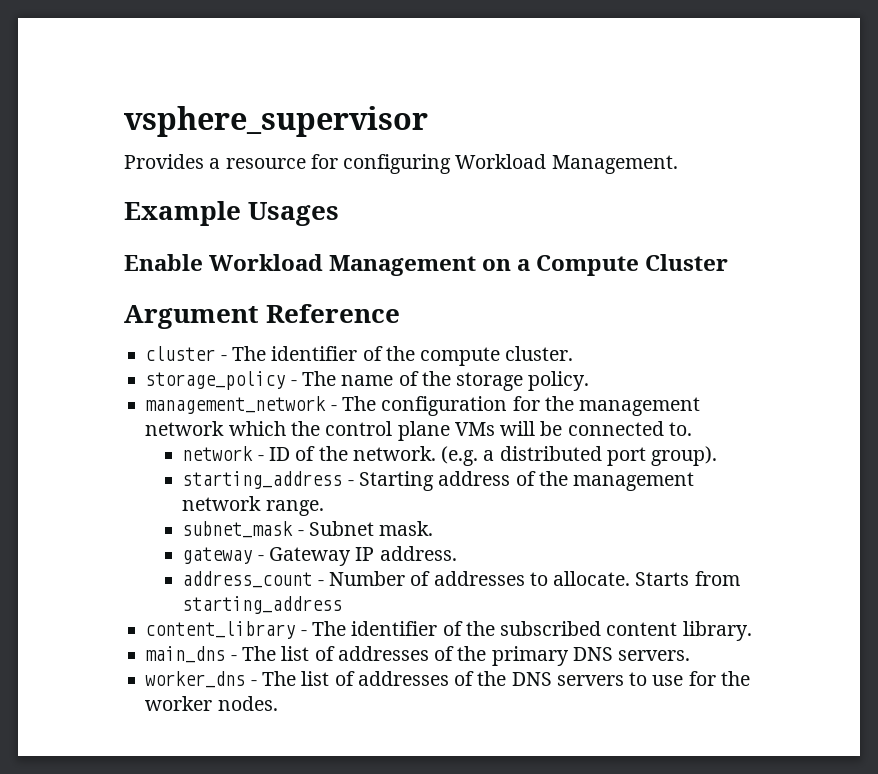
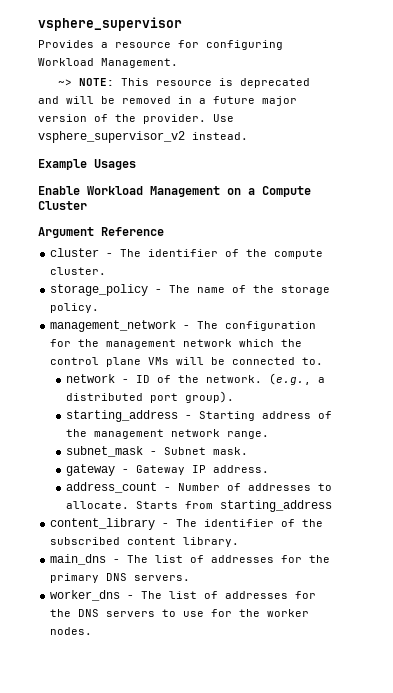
(678, 164) none -> [58,78,311,88] [38,96,297,106] [38,114,234,124] [38,131,248,143] // ~> NOTE: This resource is deprecated and will be removed in a future major version of the provider. Use vsphere_supervisor_v2 instead.
[441,446,479,466] (e.g. -> [268,373,311,385] (e.g.,
[434,646,455,661] of -> [281,555,303,563] for
[454,671,475,686] of -> [295,591,317,599] for

